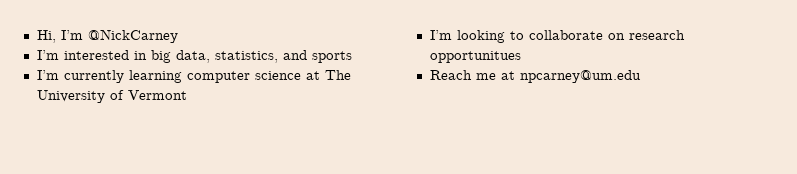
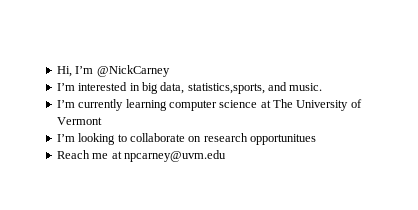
[214,50,352,63] statistics, and sports -> [187,82,323,94] statistics,sports, and music.
[519,70,641,83] npcarney@um.edu -> [123,150,226,162] npcarney@uvm.edu

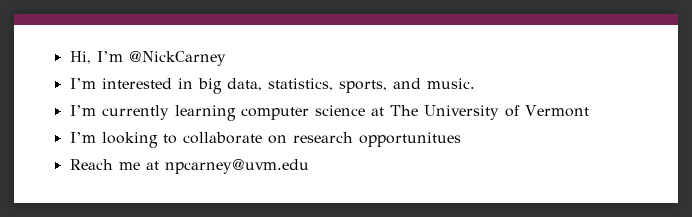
[187,83,265,94] statistics,sports, -> [267,78,387,93] statistics, sports,

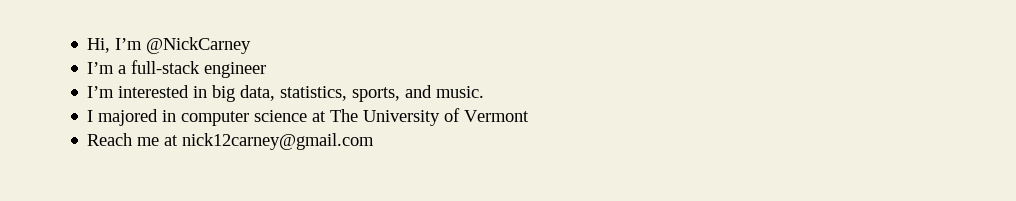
(226, 58) none -> [87,60,267,78] // I’m a full-stack engineer
[69,105,236,121] I’m currently learning -> [87,109,177,126] I majored in
[69,132,461,148] // I’m looking to collaborate on research opportunitues -> (530, 116) none
[164,159,309,174] npcarney@uvm.edu -> [182,133,375,150] nick12carney@gmail.com

